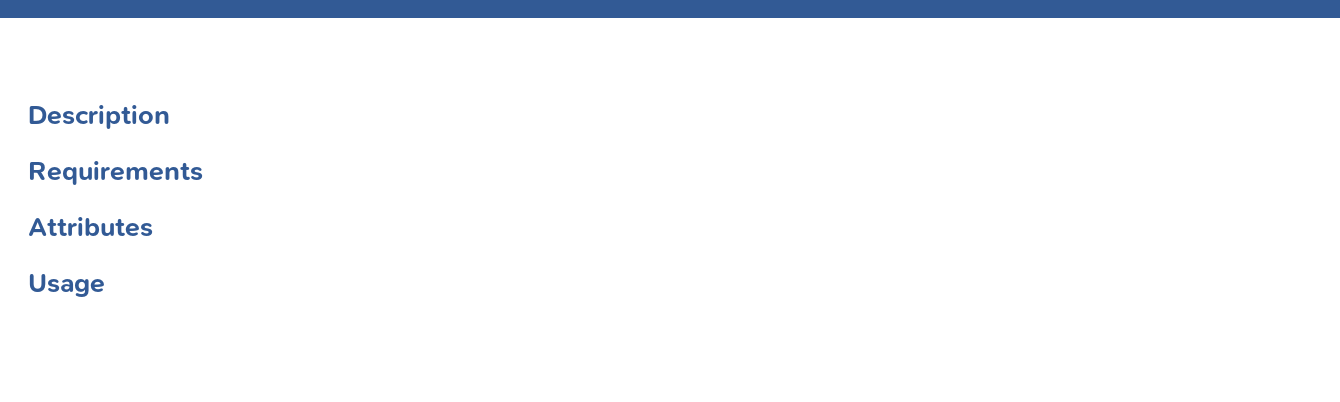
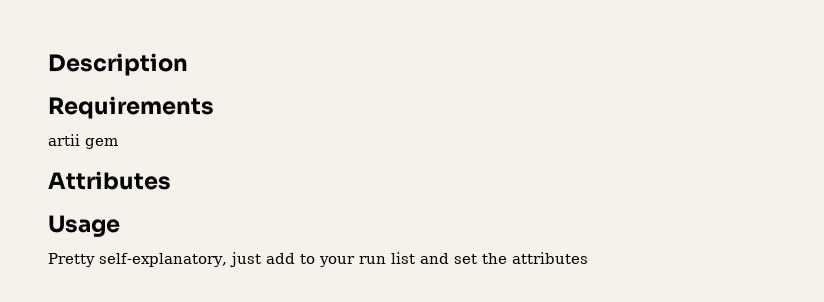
(203, 173) none -> [48,134,118,149] // artii gem
(105, 285) none -> [48,252,588,267] // Pretty self-explanatory, just add to your run list and set the attributes

